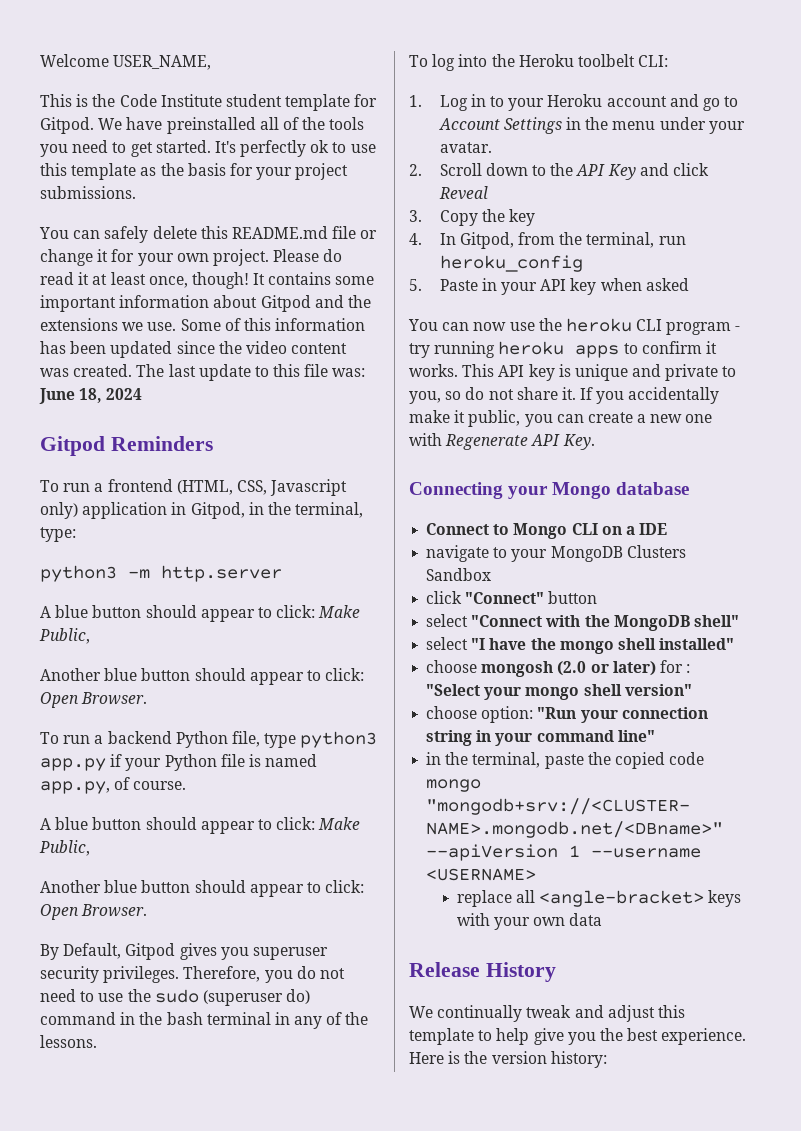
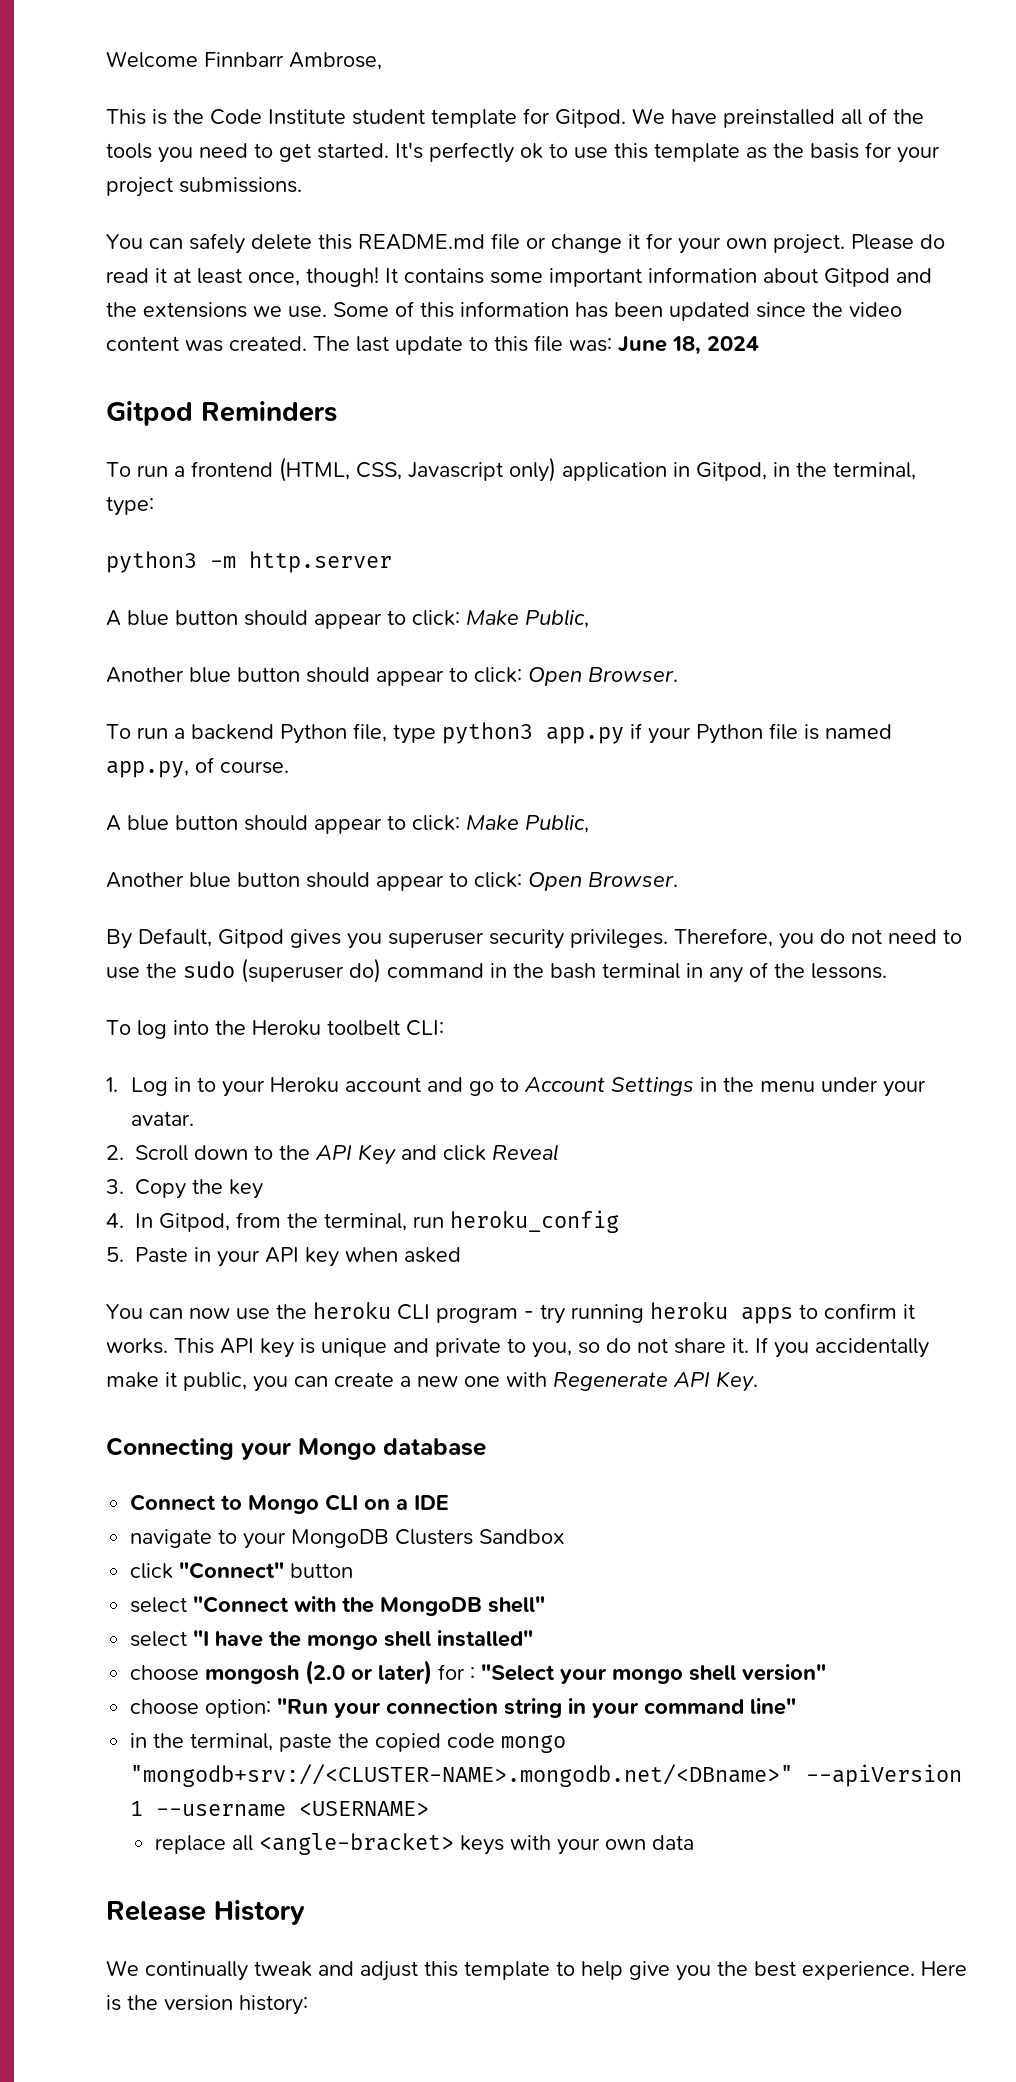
[113,55,212,70] USER_NAME, -> [204,52,382,70] Finnbarr Ambrose,

